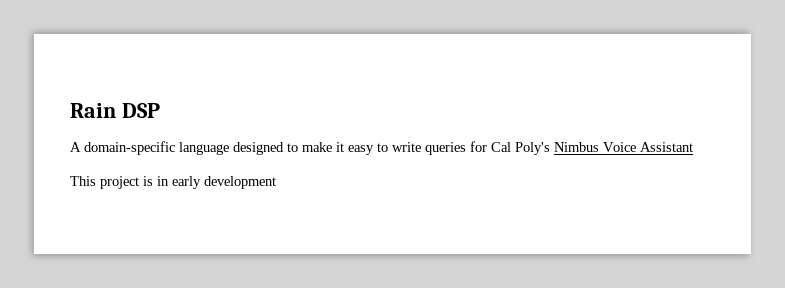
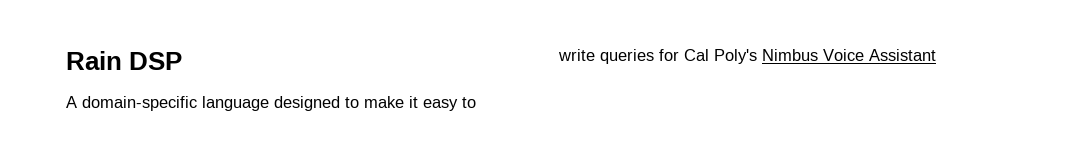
[70,176,276,189] // This project is in early development -> (936, 55) none

